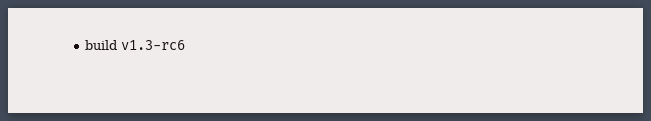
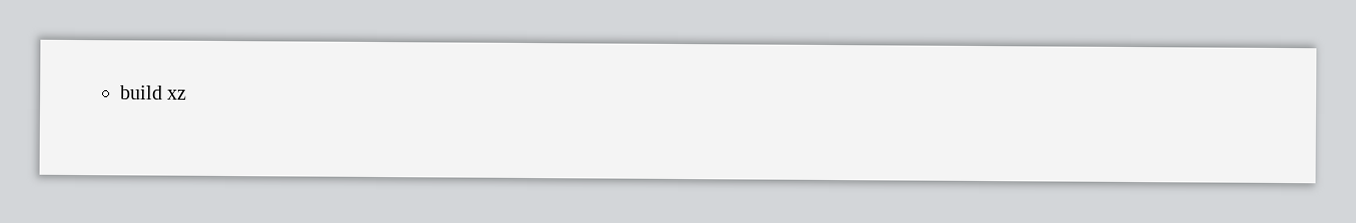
[121,40,186,50] v1.3-rc6 -> [167,89,188,100] xz

